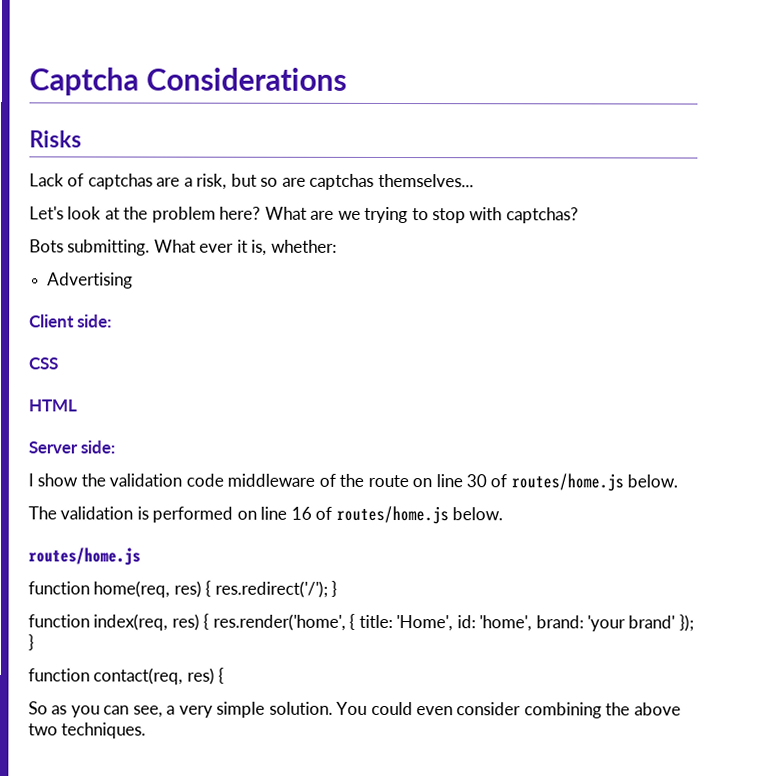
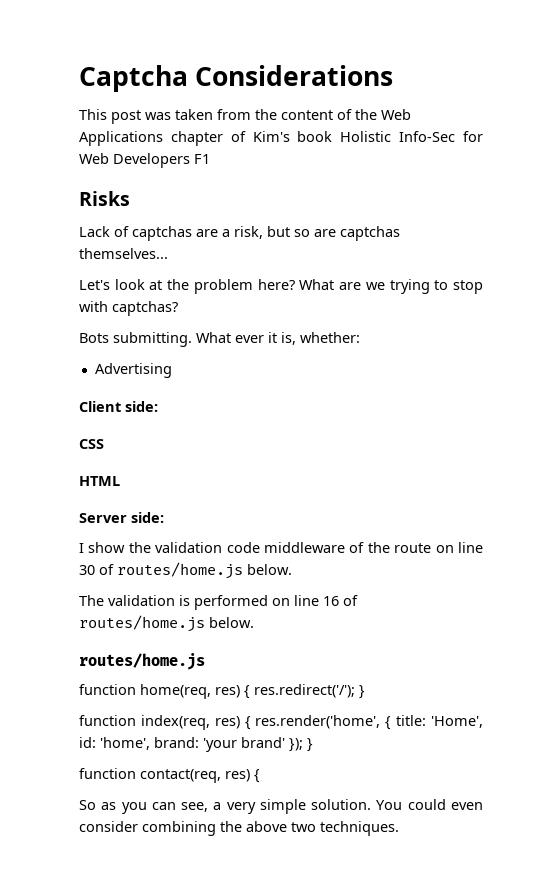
(348, 79) none -> [79,109,411,124] [79,131,483,146] [79,153,210,168] // This post was taken from the content of the Web Applications chapter of Kim's book Holistic Info-Sec for Web Developers F1

